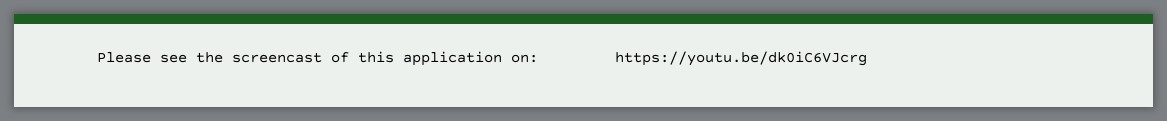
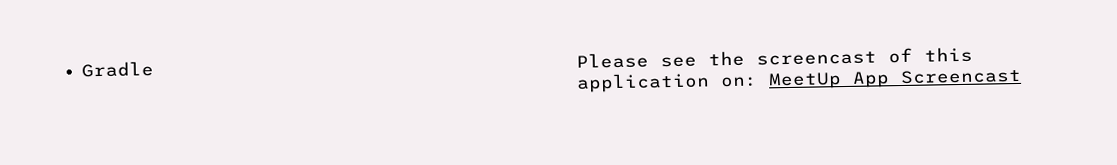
(97, 57) none -> [81,61,155,78] Gradle //
[615,51,867,66] https://youtu.be/dk0iC6VJcrg -> [768,68,1022,90] MeetUp App Screencast

